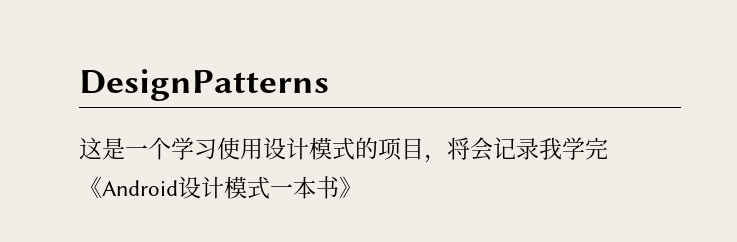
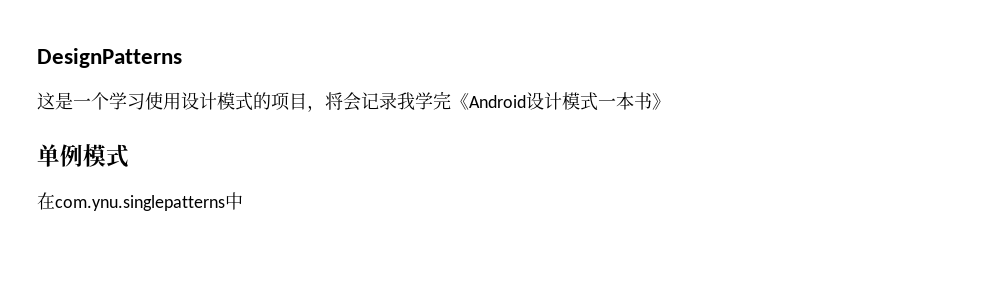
(362, 187) none -> [37,144,129,168] [37,192,243,211] // 单例模式 // 在com.ynu.singlepatterns中

